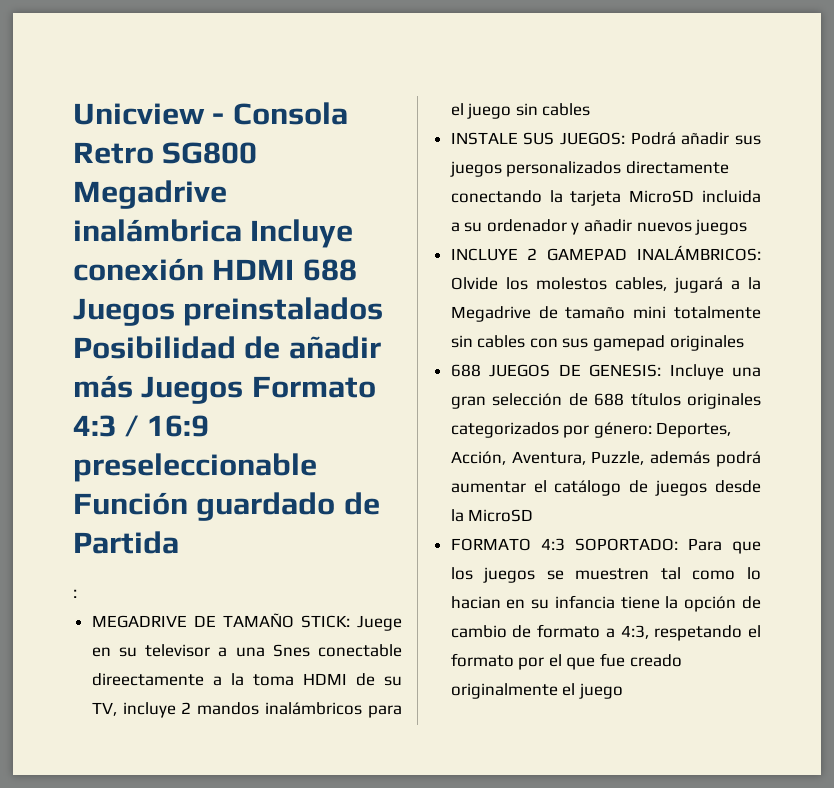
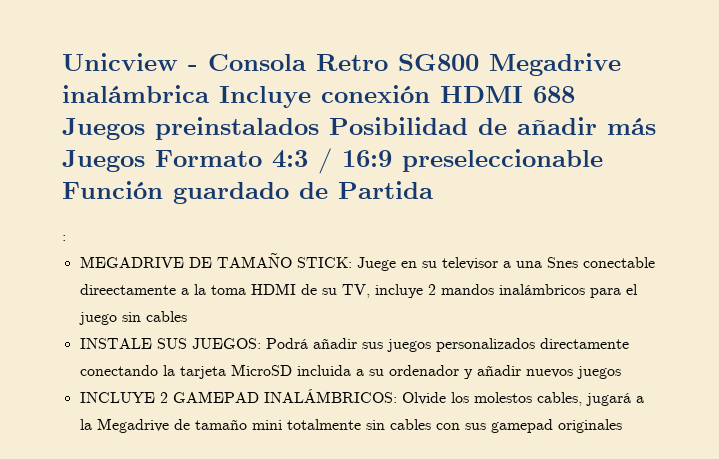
[450,364,761,380] [450,393,761,409] [450,422,732,438] [450,451,761,467] [450,480,761,496] [450,509,534,522] [450,538,761,554] [450,567,761,583] [450,595,761,612] [450,624,761,641] [450,653,682,670] [450,683,623,699] // 688 JUEGOS DE GENESIS: Incluye una gran selección de 688 títulos originales categorizados por género: Deportes, Acción, Aventura, Puzzle, además podrá aumentar el catálogo de juegos desde la MicroSD // FORMATO 4:3 SOPORTADO: Para que los juegos se muestren tal como lo hacian en su infancia tiene la opción de cambio de formato a 4:3, respetando el formato por el que fue creado originalmente el juego -> (622, 426) none

